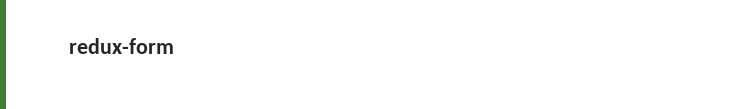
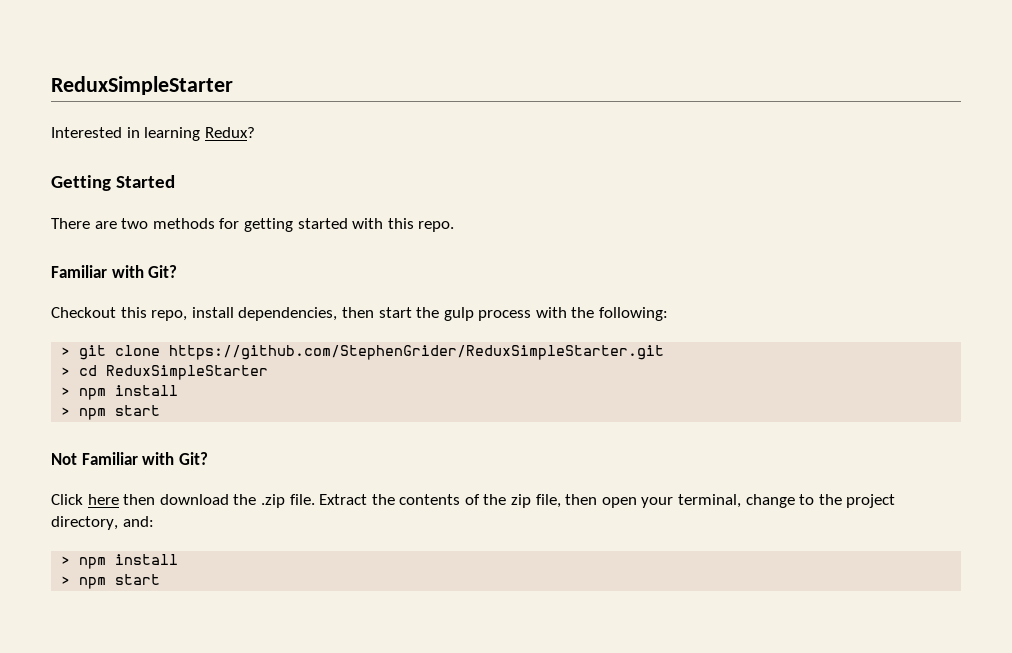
[69,38,174,54] redux-form -> [51,76,233,95] [51,127,255,141] [51,175,175,191] [51,218,455,232] [51,265,178,278] [51,307,669,321] [61,345,665,360] [61,365,269,380] [61,385,179,400] [61,405,161,420] [51,452,208,465] [51,494,896,508] [51,516,154,530] [61,554,179,569] [61,574,161,589] ReduxSimpleStarter // Interested in learning Redux? // Getting Started // There are two methods for getting started with this repo. // Familiar with Git? // Checkout this repo, install dependencies, then start the gulp process with the following: // > git clone https://github.com/StephenGrider/ReduxSimpleStarter.git // > cd ReduxSimpleStarter // > npm install // > npm start // Not Familiar with Git? // Click here then download the .zip file. Extract the contents of the zip file, then open your terminal, change to the project directory, and: // > npm install // > npm start

